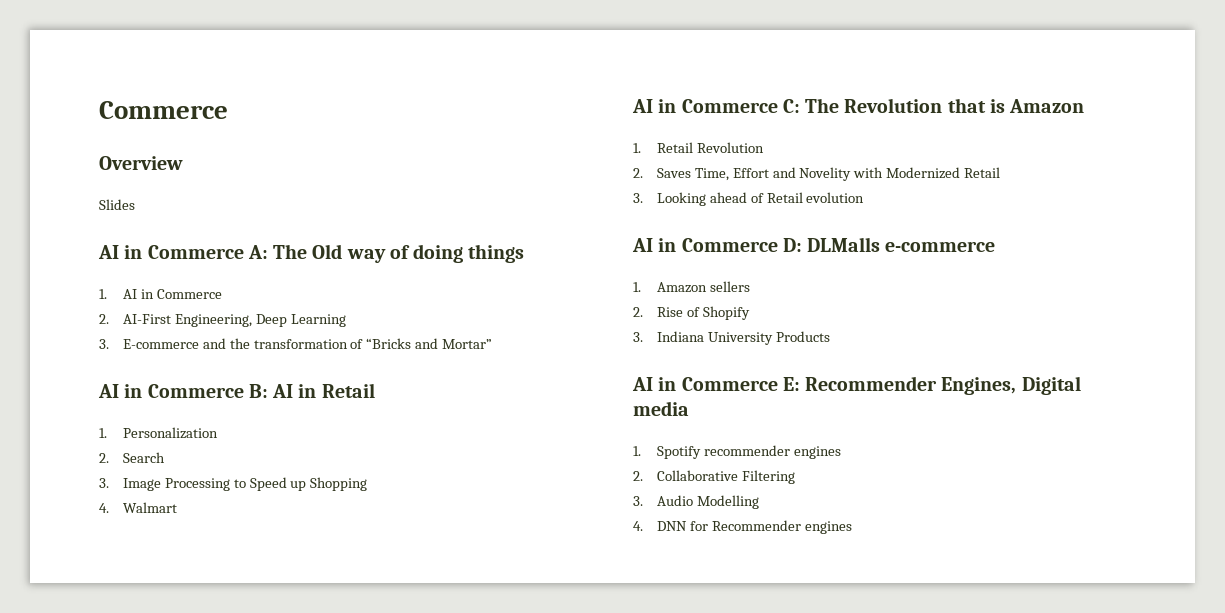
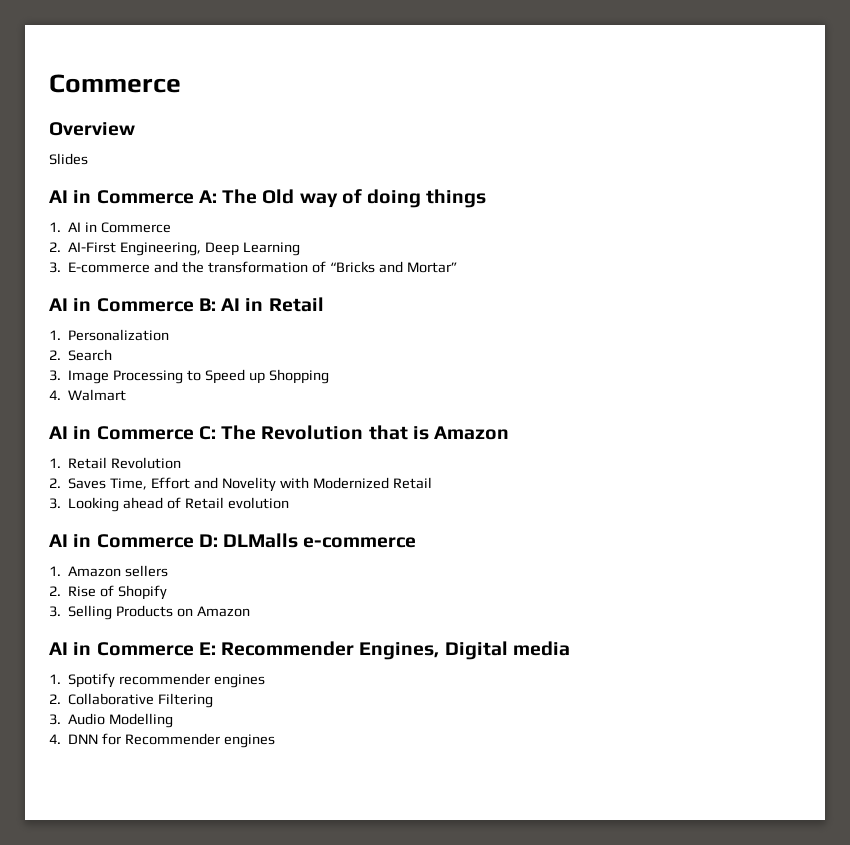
[656,331,773,345] Indiana University -> [68,605,113,620] Selling
(830, 336) none -> [177,606,250,617] on Amazon

